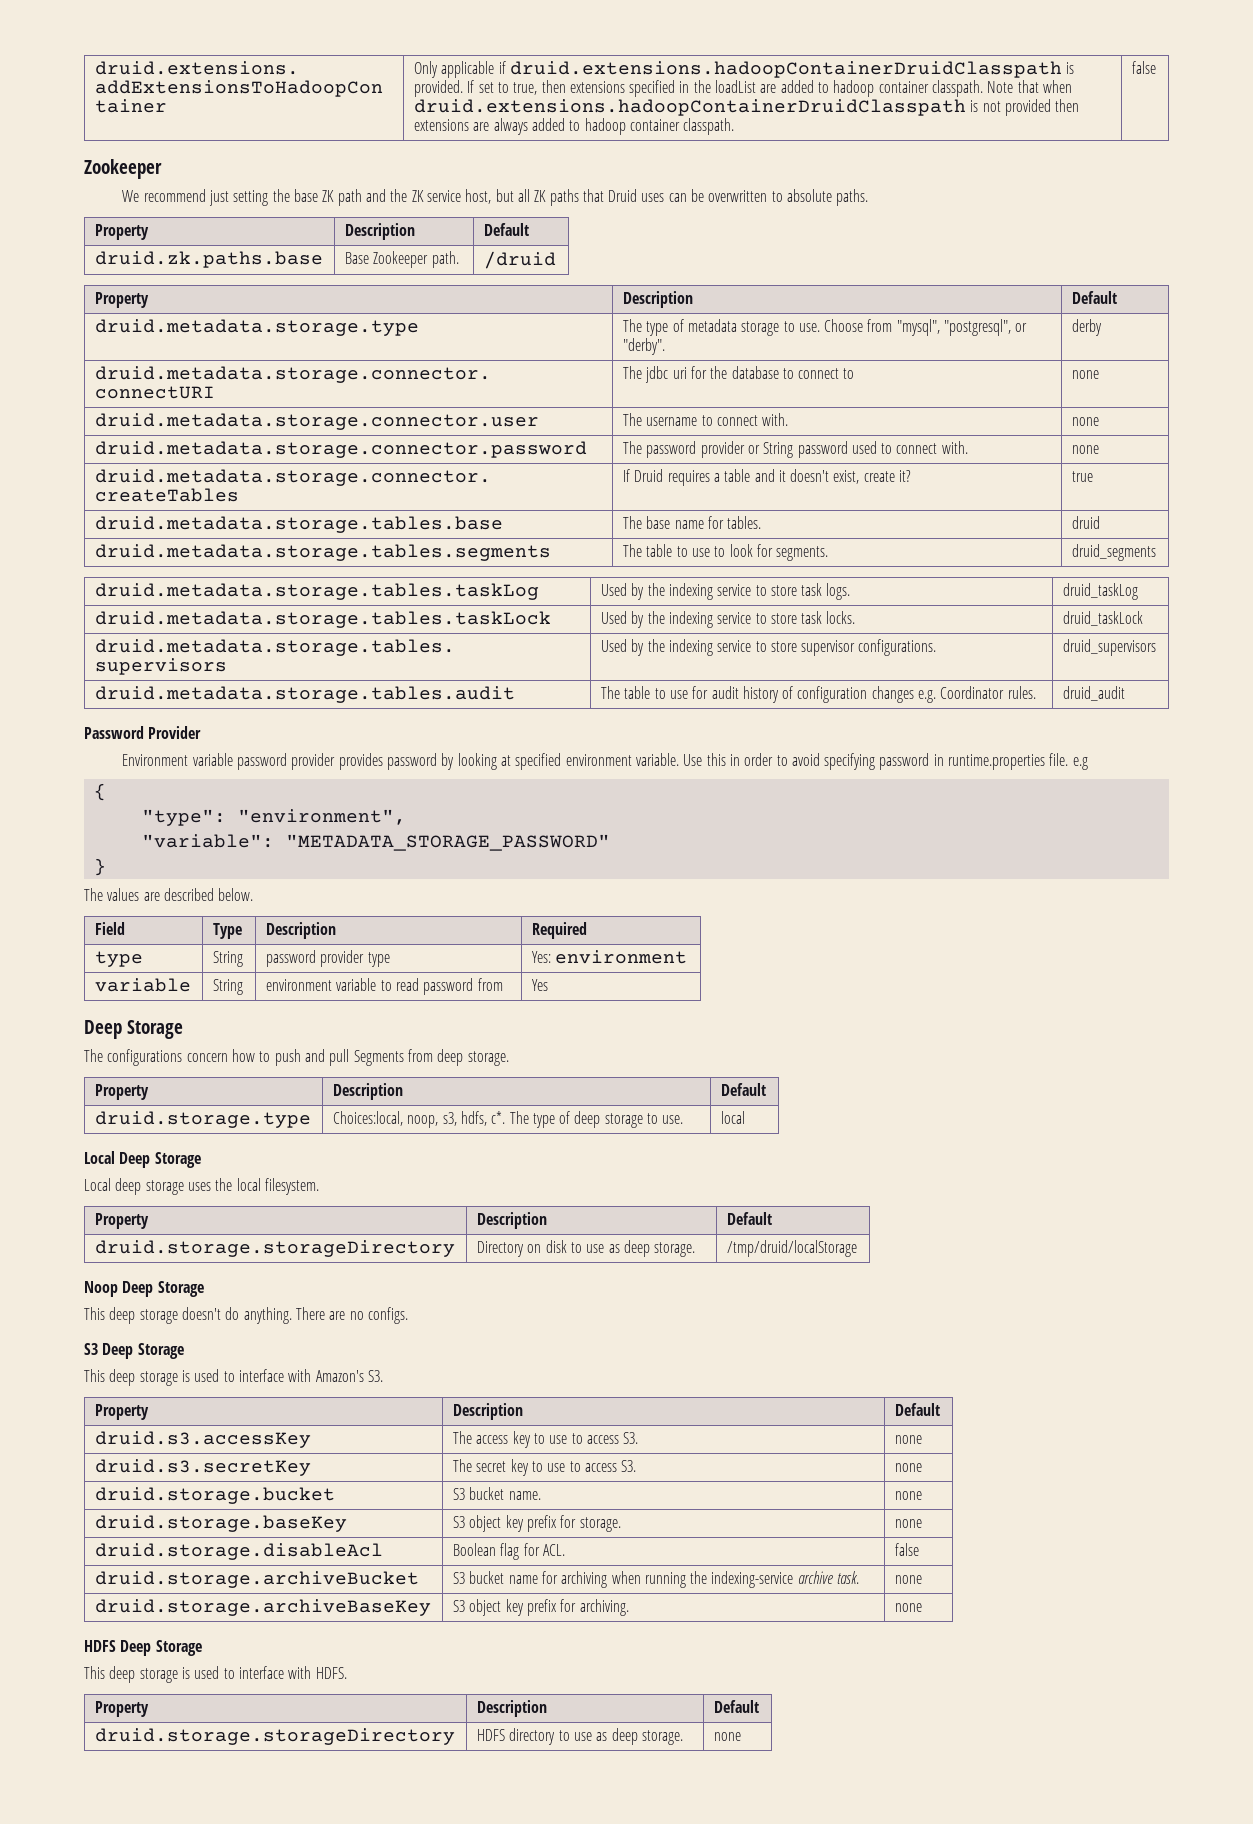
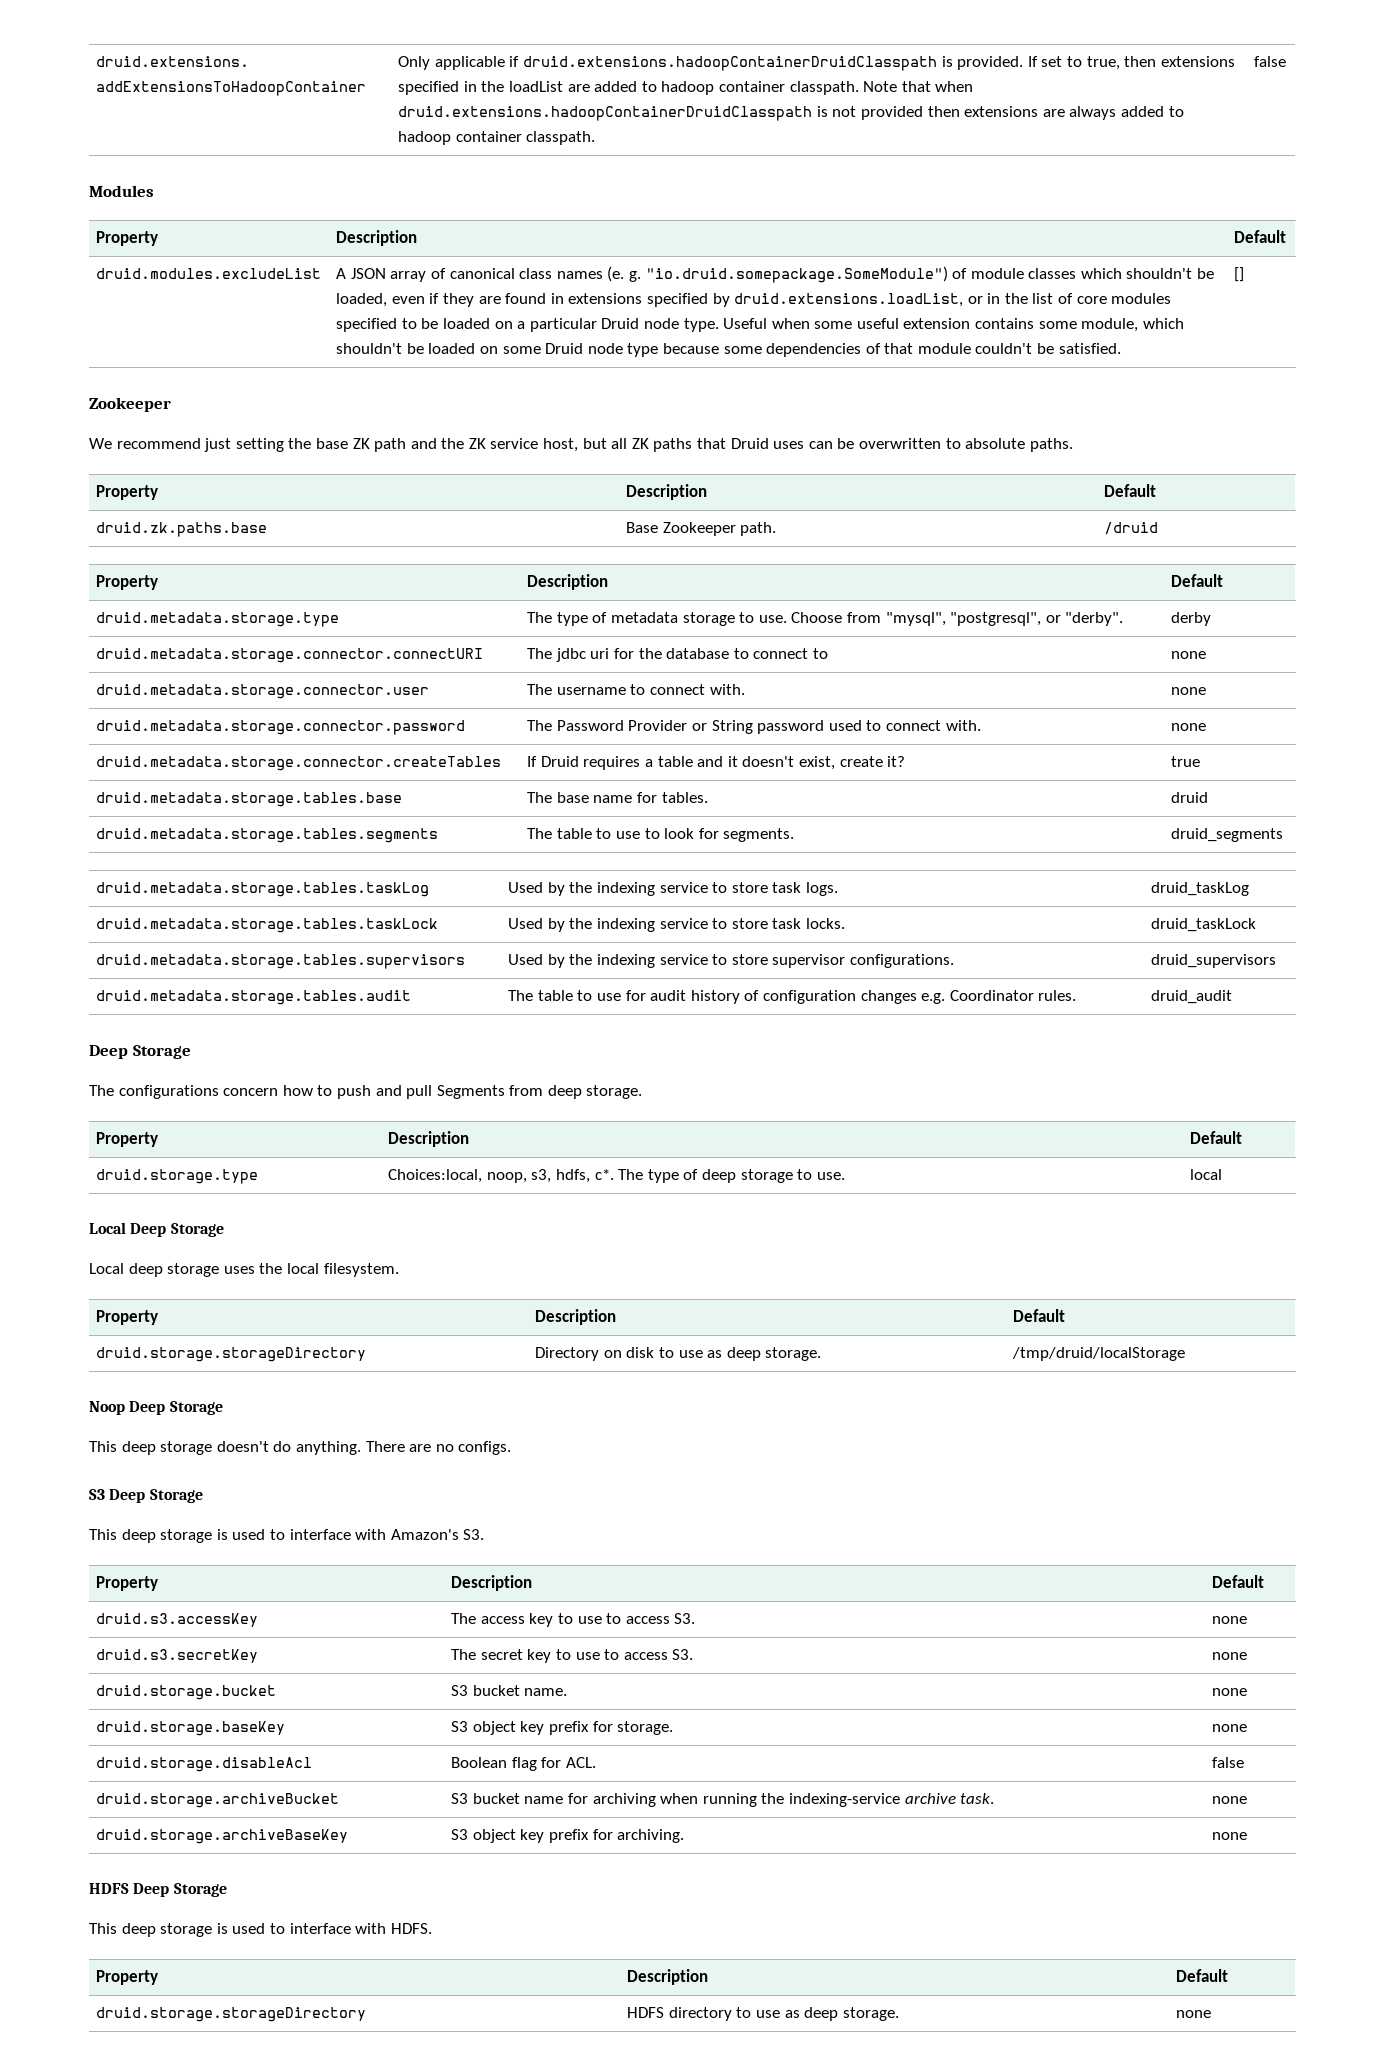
(1156, 67) none -> [89,185,154,197] [96,231,159,246] [336,230,418,246] [1234,230,1287,243] [96,268,322,279] [336,266,1215,283] [336,293,1172,307] [336,318,1184,332] [336,343,1121,357] [1234,267,1245,282] // Modules // Property | Description | Default // druid.modules.excludeList | A JSON array of canonical class names (e. g. "io.druid.somepackage.SomeModule") of module classes which shouldn't be loaded, even if they are found in extensions specified by druid.extensions.loadList, or in the list of core modules specified to be loaded on a particular Druid node type. Useful when some useful extension contains some module, which shouldn't be loaded on some Druid node type because some dependencies of that module couldn't be satisfied. | []
[646,441,745,458] password provider -> [556,720,688,731] Password Provider
[84,726,202,739] [122,753,1088,770] [93,783,106,801] [141,809,406,826] [141,834,610,851] [93,858,106,876] [84,888,254,901] [94,922,125,935] [212,923,242,939] [265,922,336,939] [531,922,587,939] [94,951,143,967] [212,951,243,967] [265,950,390,967] [531,950,688,964] [94,978,191,992] [212,979,243,995] [265,978,503,995] [531,979,548,991] // Password Provider // Environment variable password provider provides password by looking at specified environment variable. Use this in order to avoid specifying password in runtime.properties file. e.g // { // "type": "environment", // "variable": "METADATA_STORAGE_PASSWORD" // } // The values are described below. // Field | Type | Description | Required // type | String | password provider type | Yes: environment // variable | String | environment variable to read password from | Yes -> (1233, 997) none

